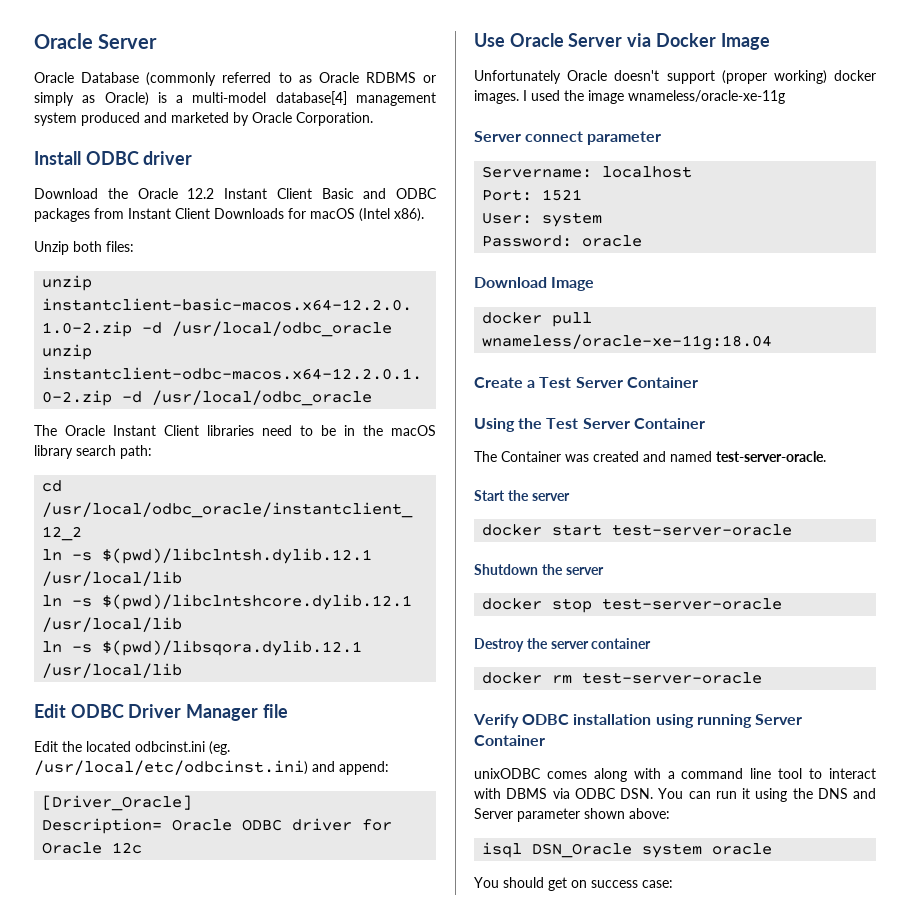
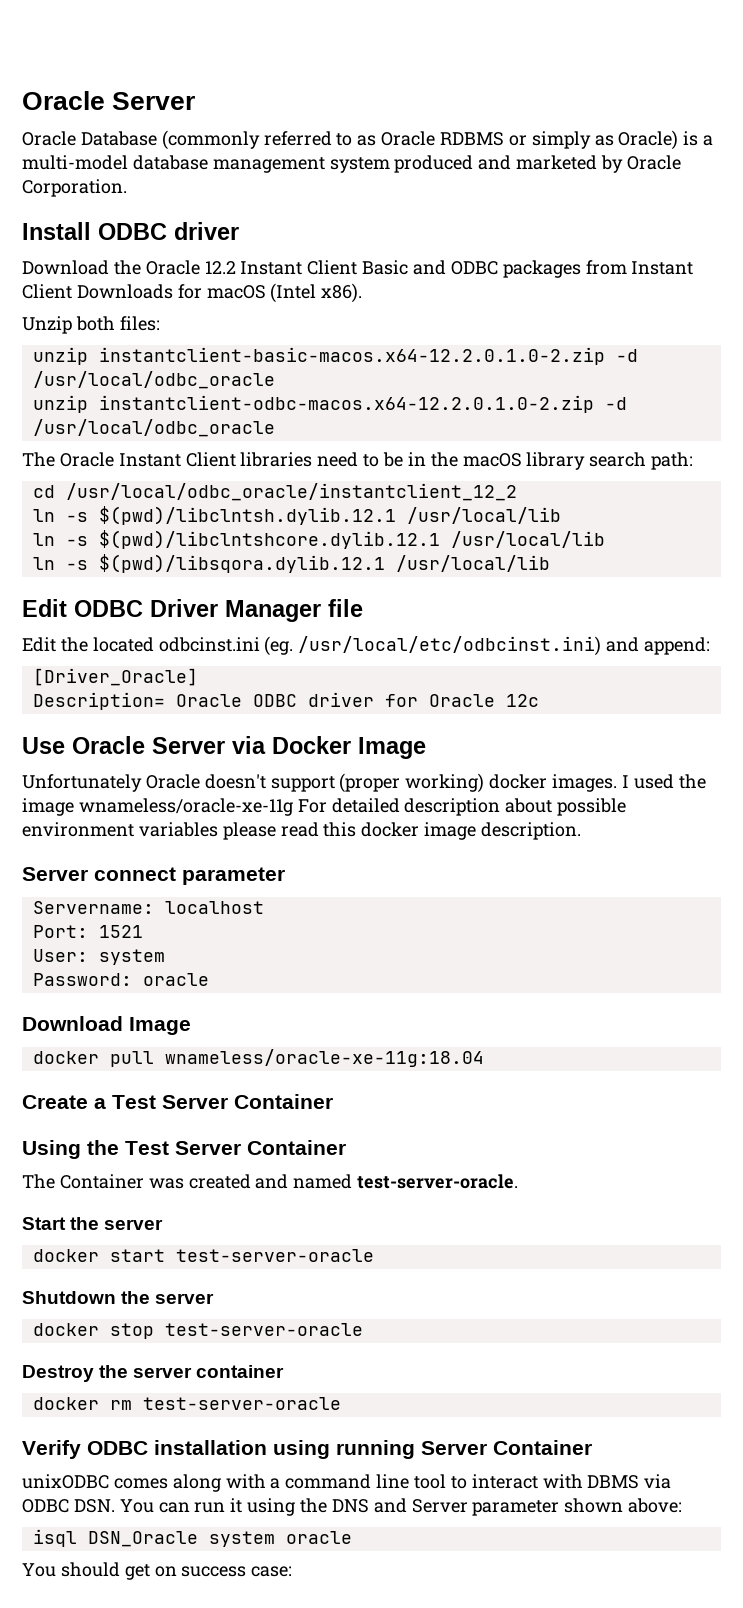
[275,91,347,105] database[4] -> [132,155,208,170] database
(785, 97) none -> [297,798,627,816] [22,822,582,840] For detailed description about possible environment variables please read this docker image description.

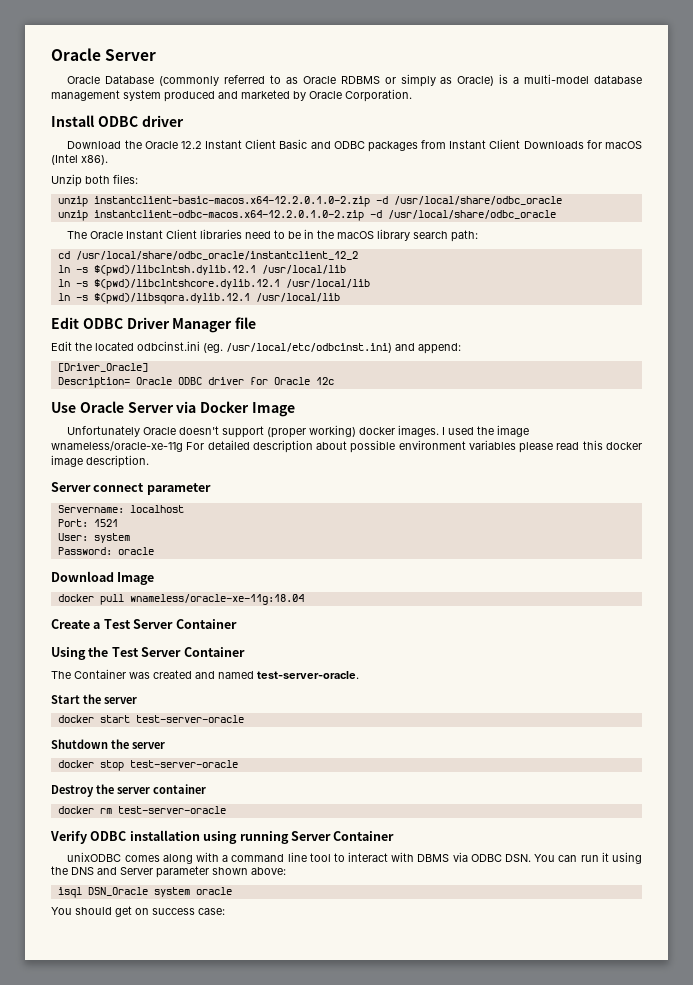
[32,371,275,389] /usr/local/odbc_oracle -> [393,196,562,205] /usr/local/share/odbc_oracle
[32,419,275,437] /usr/local/odbc_oracle -> [387,210,556,219] /usr/local/share/odbc_oracle
[65,483,517,501] /usr/local/odbc_oracle/instantclient_12_2 -> [75,251,358,260] /usr/local/share/odbc_oracle/instantclient_12_2

